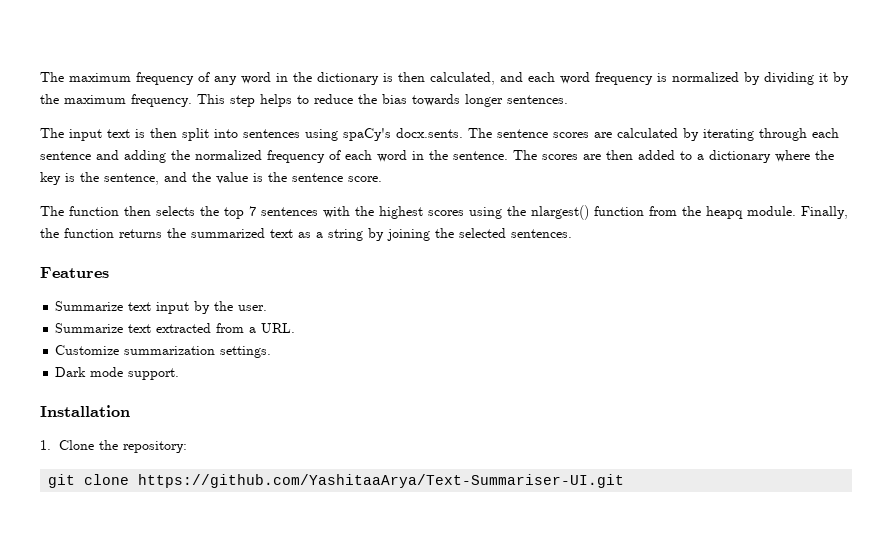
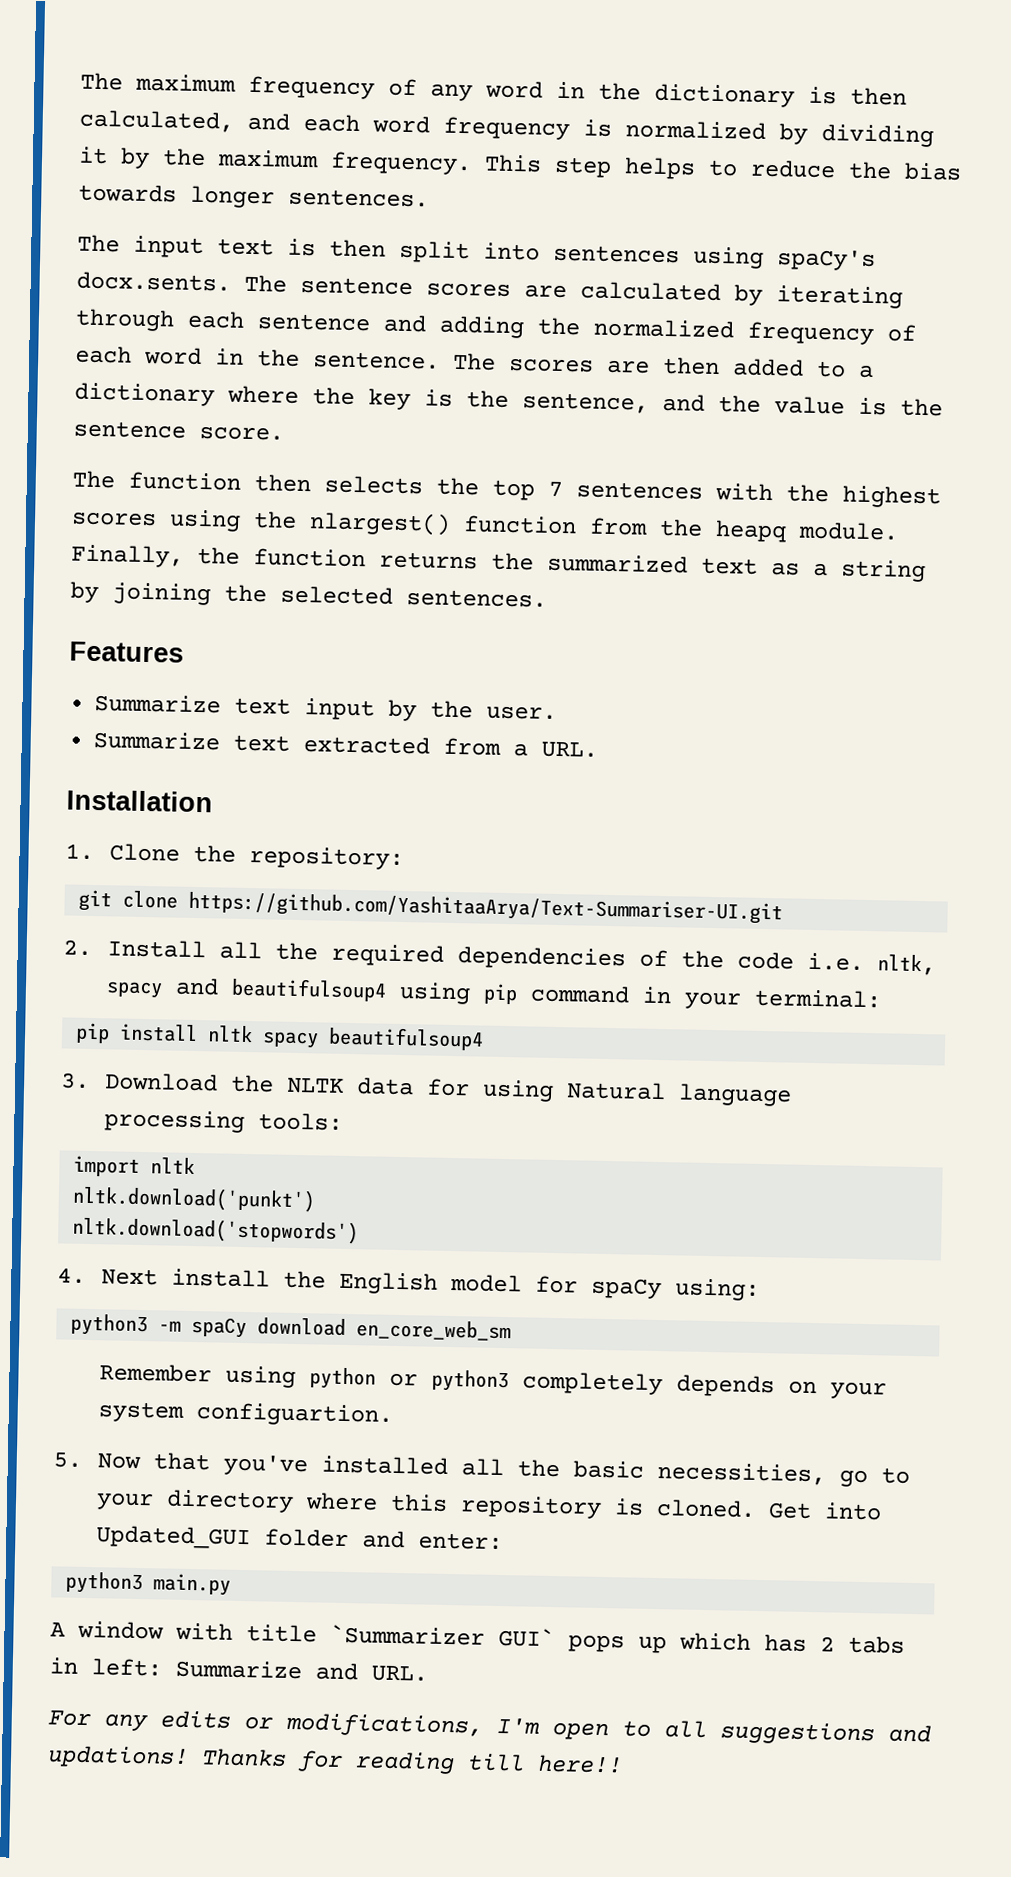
[55,345,272,358] [55,367,180,380] // Customize summarization settings. // Dark mode support. -> (599, 749) none
(625, 481) none -> [63,939,937,976] [106,977,883,1010] [75,1022,485,1051] [61,1072,793,1107] [104,1109,344,1133] [73,1155,196,1177] [72,1185,317,1213] [72,1216,360,1245] [57,1267,761,1301] [70,1313,512,1342] [99,1363,888,1400] [98,1401,394,1427] [53,1452,911,1488] [96,1489,883,1521] [96,1525,504,1551] [65,1571,232,1596] [50,1620,905,1654] [49,1657,428,1682] [48,1710,931,1746] [47,1745,623,1775] // 2. Install all the required dependencies of the code i.e. nltk, spacy and beautifulsoup4 using pip command in your terminal: // pip install nltk spacy beautifulsoup4 // 3. Download the NLTK data for using Natural language processing tools: // import nltk // nltk.download('punkt') // nltk.download('stopwords') // 4. Next install the English model for spaCy using: // python3 -m spaCy download en_core_web_sm // Remember using python or python3 completely depends on your system configuartion. // 5. Now that you've installed all the basic necessities, go to your directory where this repository is cloned. Get into Updated_GUI folder and enter: // python3 main.py // A window with title `Summarizer GUI` pops up which has 2 tabs in left: Summarize and URL. // For any edits or modifications, I'm open to all suggestions and updations! Thanks for reading till here!!

